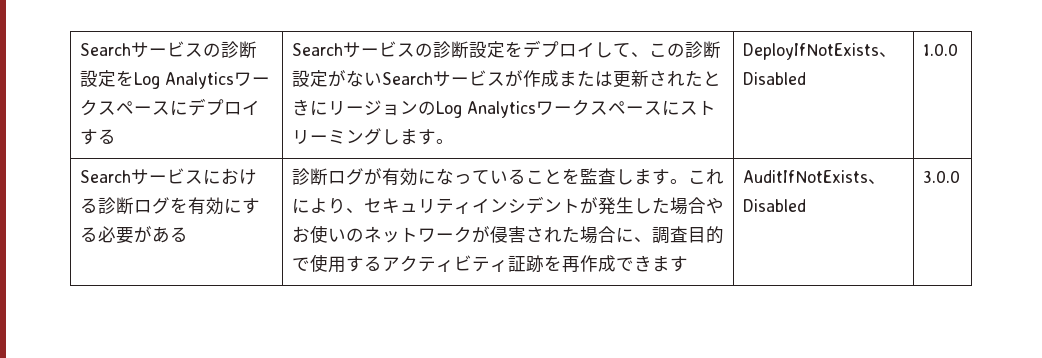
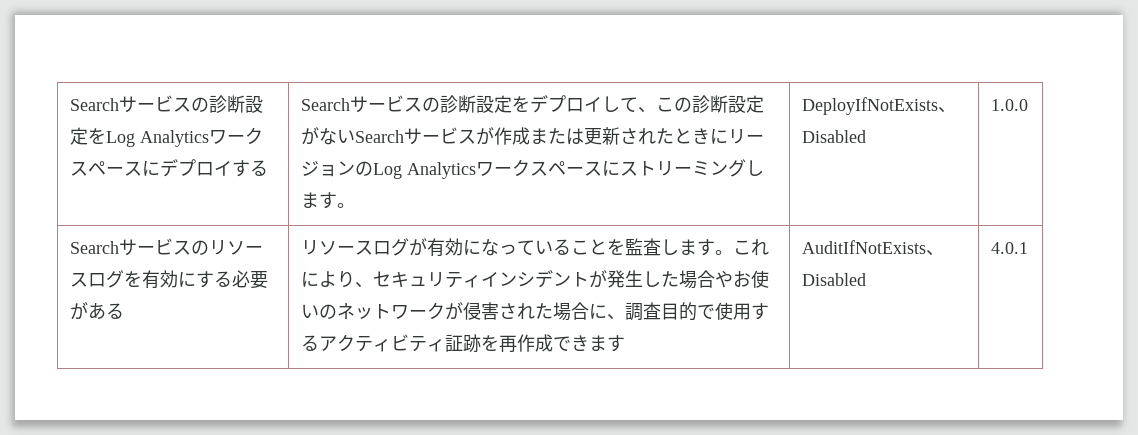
[202,168,257,185] [79,197,134,214] における診断 -> [190,240,263,255] [69,272,88,287] のリソース
[291,168,328,185] 診断 -> [300,240,373,255] リソース
[922,170,960,183] 3.0.0 -> [990,242,1028,254] 4.0.1

